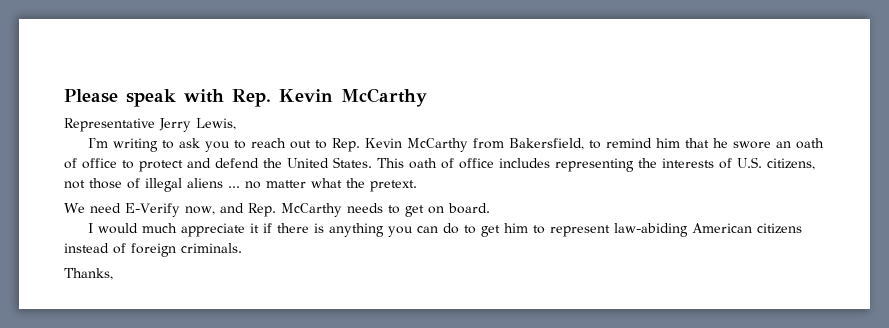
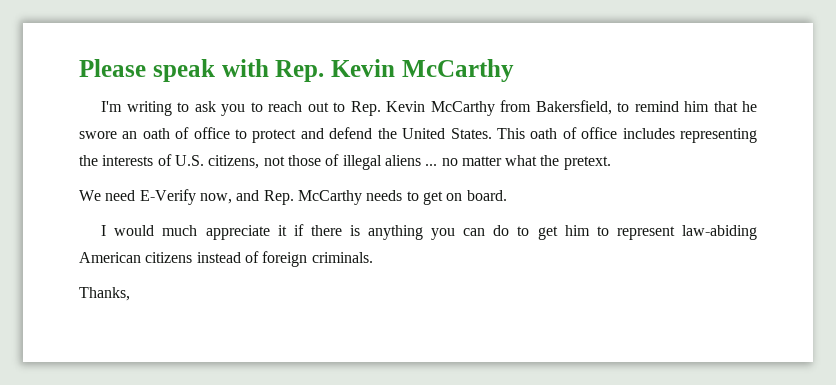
[64,118,236,132] // Representative Jerry Lewis, -> (514, 70) none

